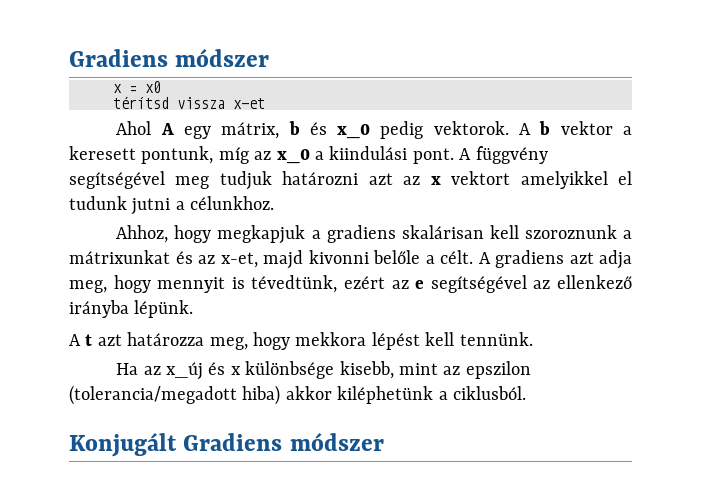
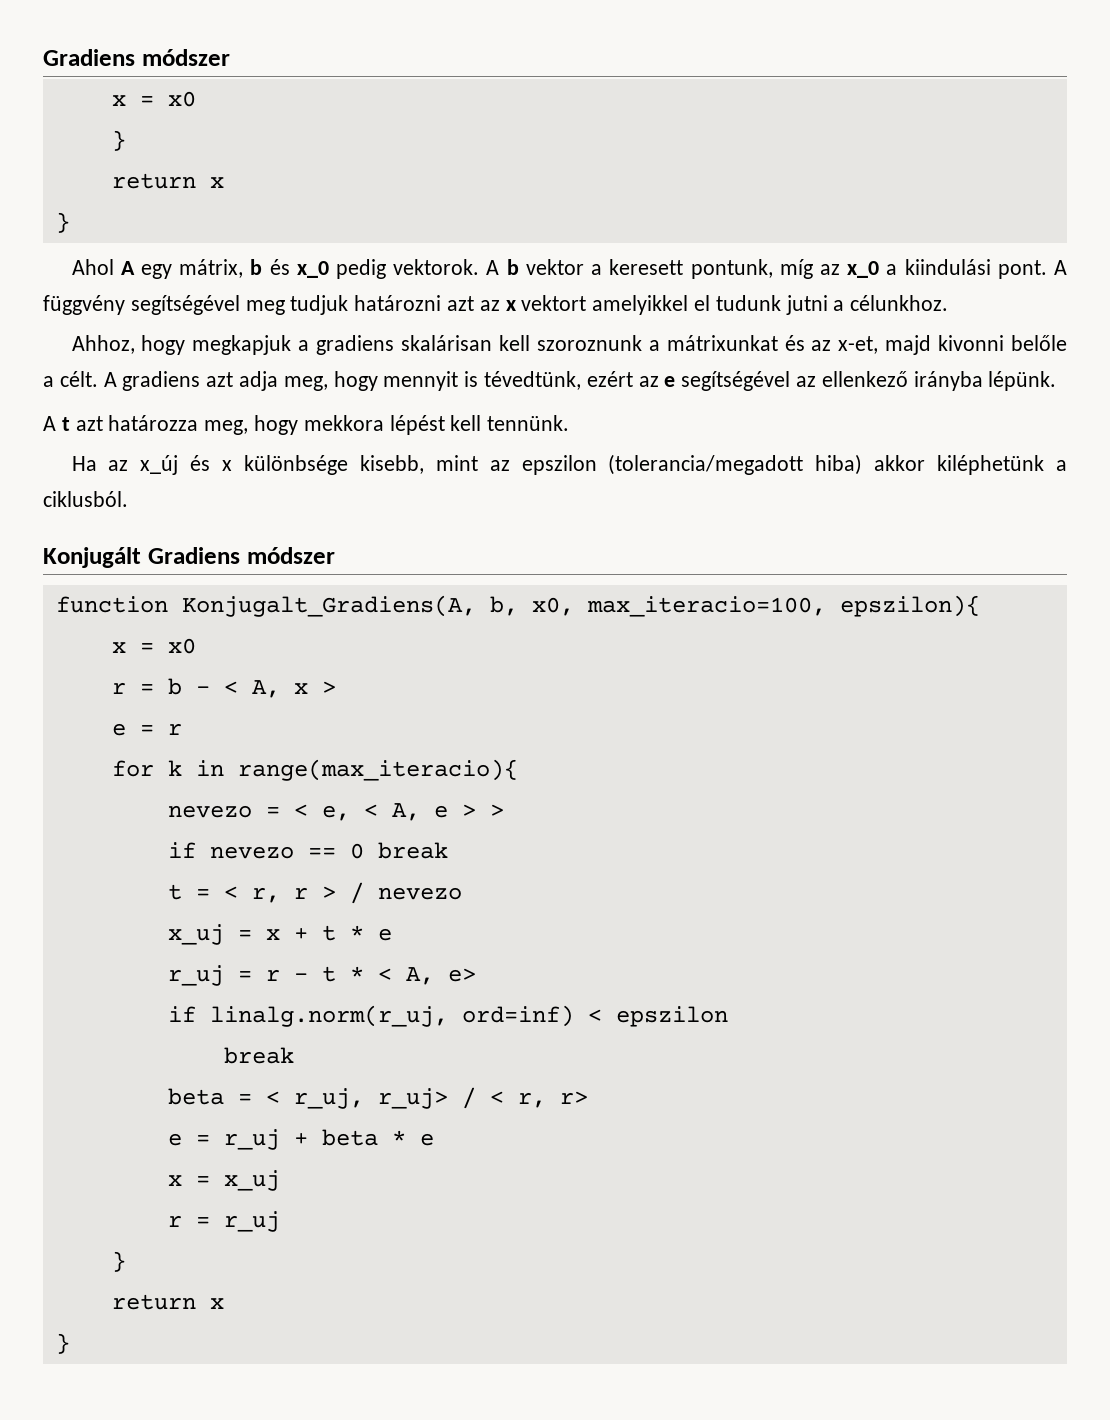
[113,96,265,109] térítsd vissza x-et -> [111,130,126,151] [111,173,224,189] [55,212,70,233] } // return x // }
(384, 441) none -> [55,595,980,617] [111,638,196,654] [111,678,336,698] [111,723,182,736] [111,759,518,781] [167,803,504,821] [167,842,448,859] [167,882,462,904] [167,924,392,945] [167,965,476,986] [167,1005,728,1027] [223,1047,294,1064] [167,1087,588,1109] [167,1129,434,1150] [167,1170,280,1191] [167,1211,280,1232] [111,1251,126,1272] [111,1294,224,1310] [55,1333,70,1354] // function Konjugalt_Gradiens(A, b, x0, max_iteracio=100, epszilon){ // x = x0 // r = b - < A, x > // e = r // for k in range(max_iteracio){ // nevezo = < e, < A, e > > // if nevezo == 0 break // t = < r, r > / nevezo // x_uj = x + t * e // r_uj = r - t * < A, e> // if linalg.norm(r_uj, ord=inf) < epszilon // break // beta = < r_uj, r_uj> / < r, r> // e = r_uj + beta * e // x = x_uj // r = r_uj // } // return x // }

